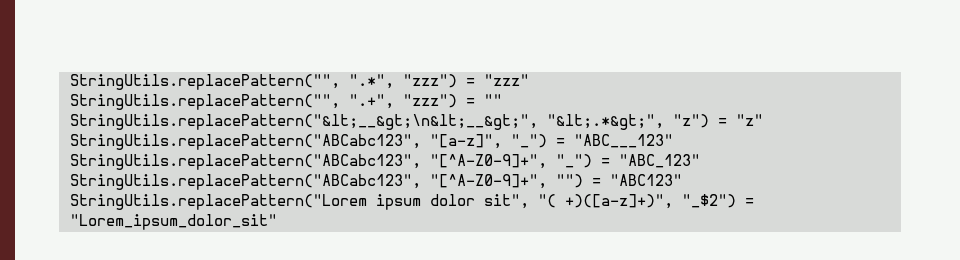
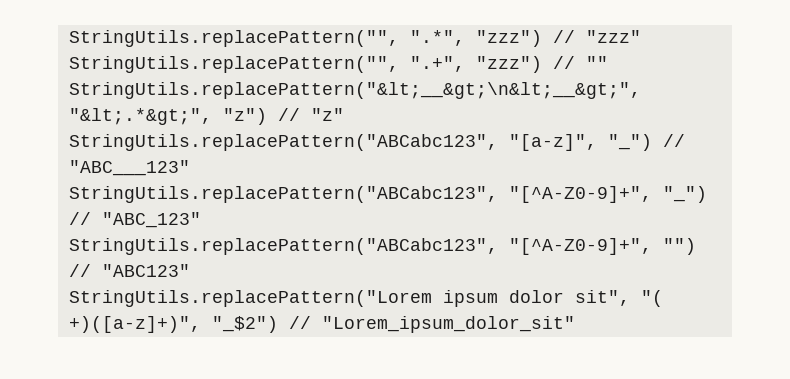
[465,78,475,86] = -> [552,30,575,43] //
[465,98,475,106] = -> [552,56,575,69] //
[717,118,727,126] = -> [277,108,300,121] //
[555,138,565,146] = -> [662,134,685,147] //
[600,158,610,166] = -> [68,212,91,225] //
[591,178,601,186] = -> [68,264,91,277] //
[744,198,754,206] = -> [288,316,311,329] //

